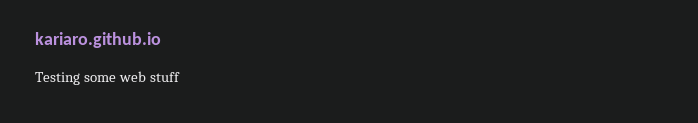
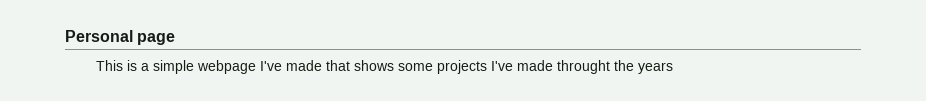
[35,32,161,48] [35,71,180,85] kariaro.github.io // Testing some web stuff -> [65,30,176,45] [95,60,673,74] Personal page // This is a simple webpage I've made that shows some projects I've made throught the years

